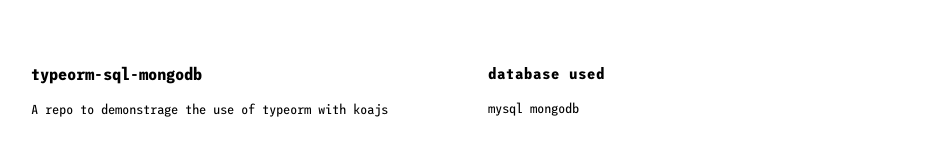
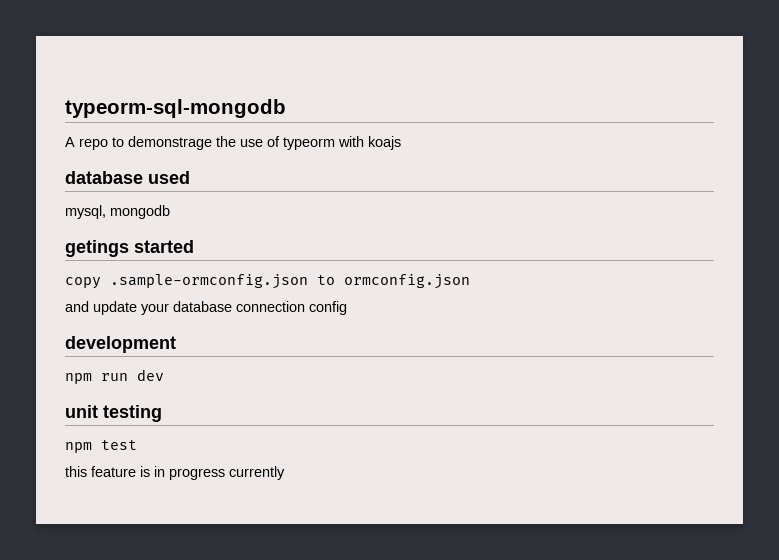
[488,102,523,116] mysql -> [65,205,106,219] mysql,
(579, 109) none -> [65,240,194,257] [65,274,470,289] [65,301,347,315] [65,336,176,353] [65,369,164,384] [65,405,162,422] [65,440,137,453] [65,466,285,480] // getings started // copy .sample-ormconfig.json to ormconfig.json // and update your database connection config // development // npm run dev // unit testing // npm test // this feature is in progress currently

